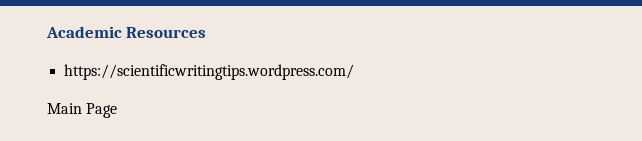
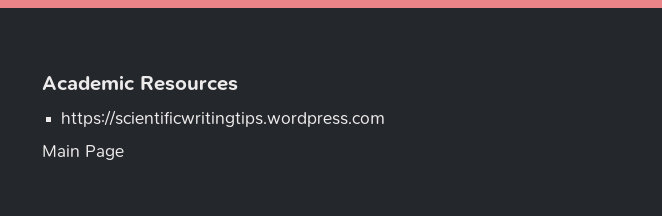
[64,64,355,80] https://scientificwritingtips.wordpress.com/ -> [61,110,386,127] https://scientificwritingtips.wordpress.com

